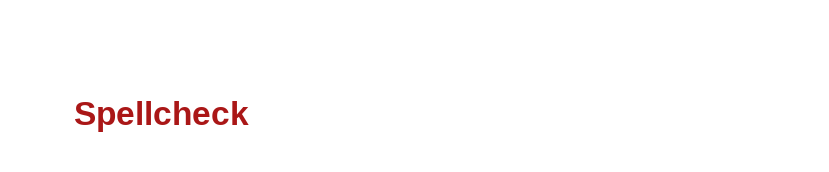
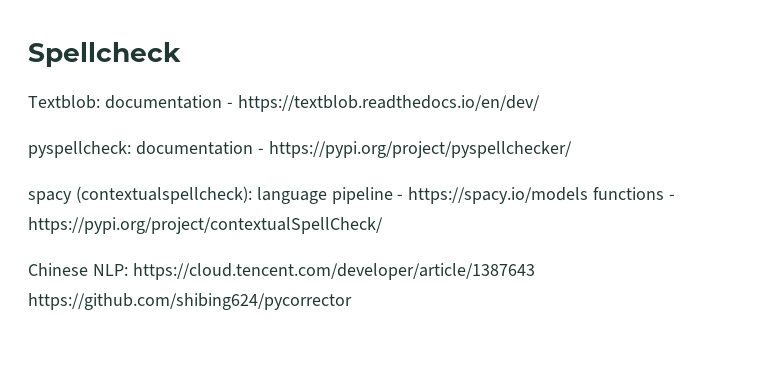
(249, 116) none -> [28,95,540,112] [28,141,572,158] [28,186,676,204] [28,217,383,234] [28,263,535,280] [28,293,352,310] // Textblob: documentation - https://textblob.readthedocs.io/en/dev/ // pyspellcheck: documentation - https://pypi.org/project/pyspellchecker/ // spacy (contextualspellcheck): language pipeline - https://spacy.io/models functions - https://pypi.org/project/contextualSpellCheck/ // Chinese NLP: https://cloud.tencent.com/developer/article/1387643 https://github.com/shibing624/pycorrector

